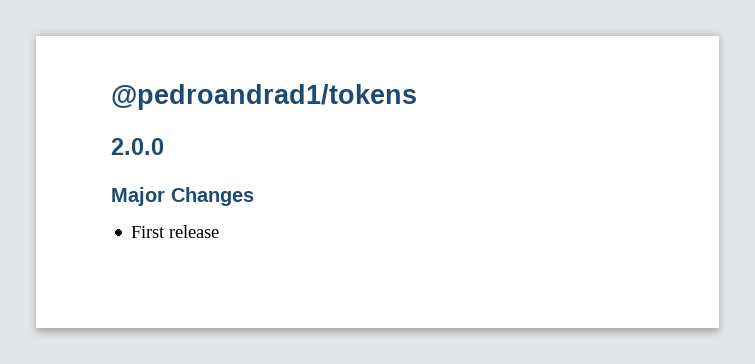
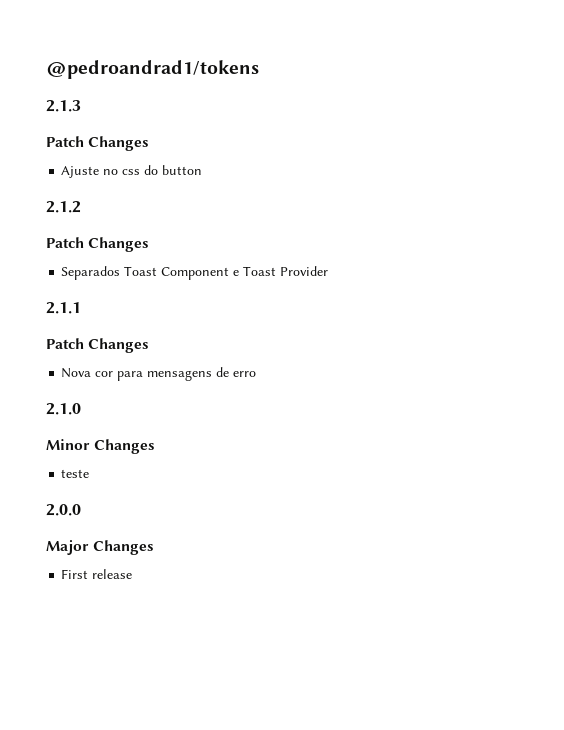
(417, 97) none -> [46,100,81,112] [46,136,150,151] [61,165,203,178] [46,201,81,213] [46,237,150,252] [61,266,329,280] [46,302,81,314] [46,338,150,353] [61,367,257,381] [46,403,81,415] [46,439,156,454] [61,469,90,478] // 2.1.3 // Patch Changes // Ajuste no css do button // 2.1.2 // Patch Changes // Separados Toast Component e Toast Provider // 2.1.1 // Patch Changes // Nova cor para mensagens de erro // 2.1.0 // Minor Changes // teste

